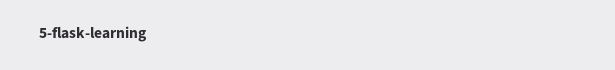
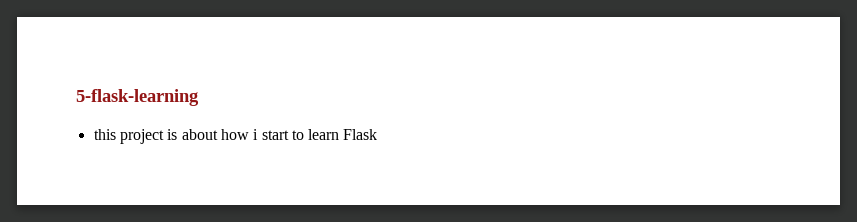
(147, 34) none -> [93,129,378,144] // this project is about how i start to learn Flask

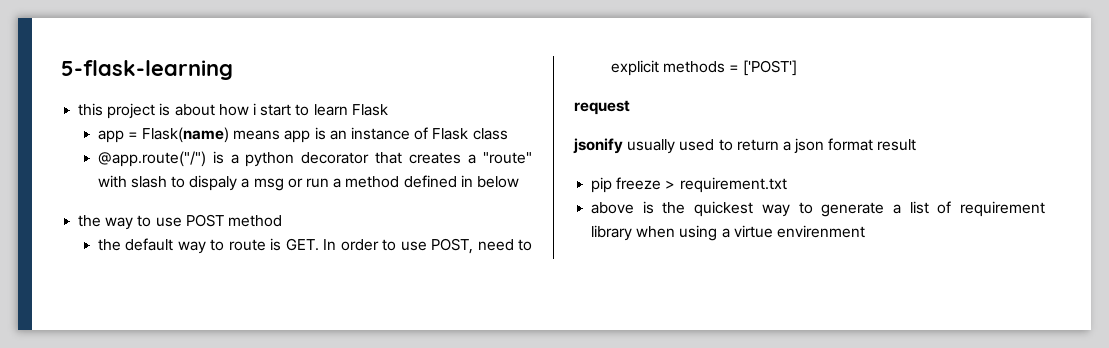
(378, 134) none -> [97,127,508,143] [97,151,532,167] [97,175,519,191] [78,214,282,230] [97,238,533,254] [610,60,798,76] [574,100,630,115] [573,138,917,154] [591,177,787,193] [591,201,1045,217] [591,225,865,241] // app = Flask(name) means app is an instance of Flask class // @app.route("/") is a python decorator that creates a "route" with slash to dispaly a msg or run a method defined in below // the way to use POST method // the default way to route is GET. In order to use POST, need to explicit methods = ['POST'] // request // jsonify usually used to return a json format result // pip freeze > requirement.txt // above is the quickest way to generate a list of requirement library when using a virtue envirenment

